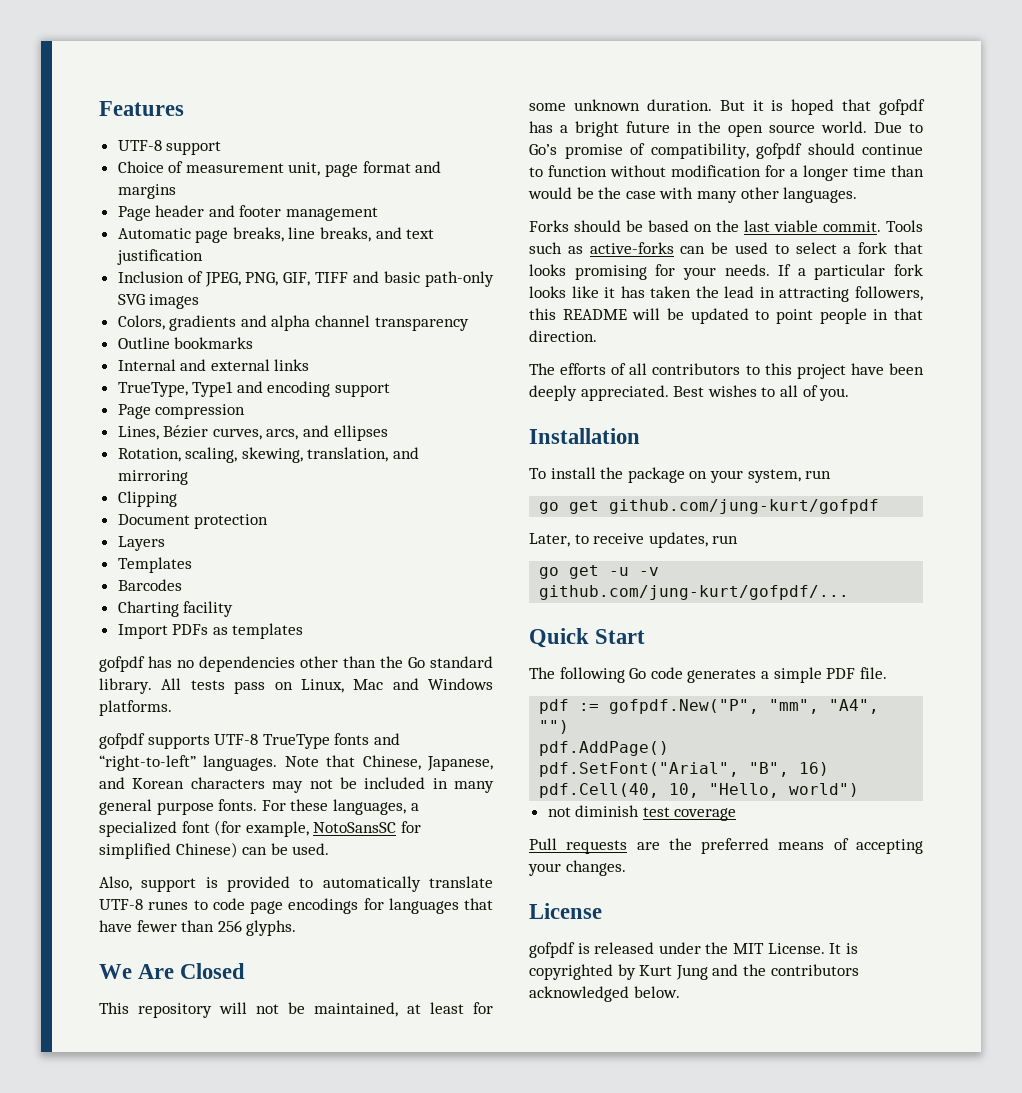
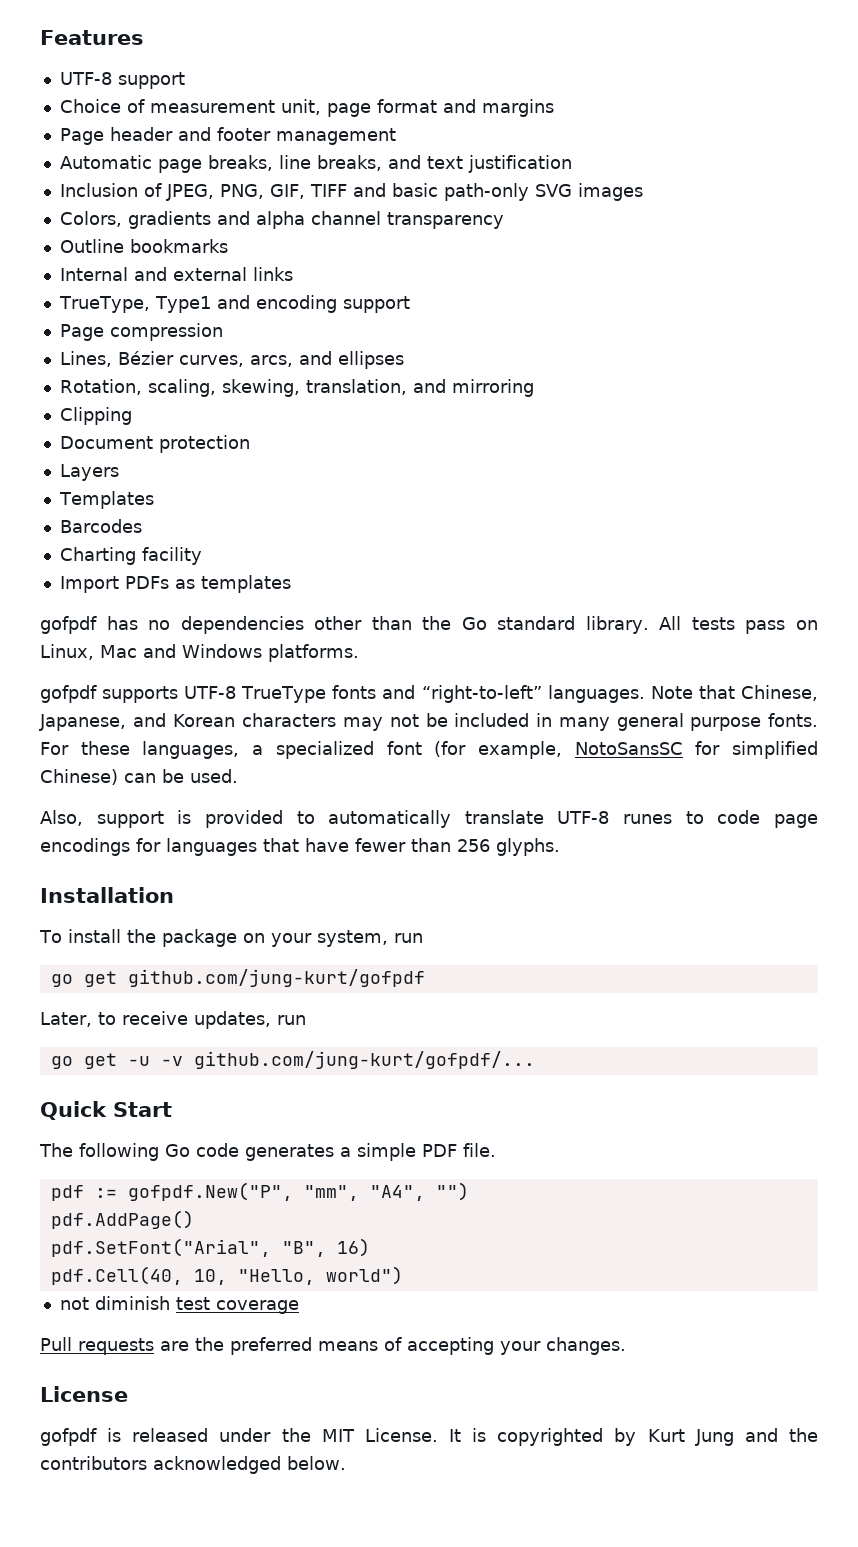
[99,963,246,979] [99,1002,493,1018] [529,99,925,115] [529,121,923,137] [529,143,923,159] [529,165,924,181] [528,187,858,203] [529,220,923,232] [529,242,923,254] [529,264,923,280] [529,286,923,302] [529,308,923,324] [529,330,597,342] [529,363,924,379] [529,385,850,401] // We Are Closed // This repository will not be maintained, at least for some unknown duration. But it is hoped that gofpdf has a bright future in the open source world. Due to Go’s promise of compatibility, gofpdf should continue to function without modification for a longer time than would be the case with many other languages. // Forks should be based on the last viable commit. Tools such as active-forks can be used to select a fork that looks promising for your needs. If a particular fork looks like it has taken the lead in attracting followers, this README will be updated to point people in that direction. // The efforts of all contributors to this project have been deeply appreciated. Best wishes to all of you. -> (560, 847) none

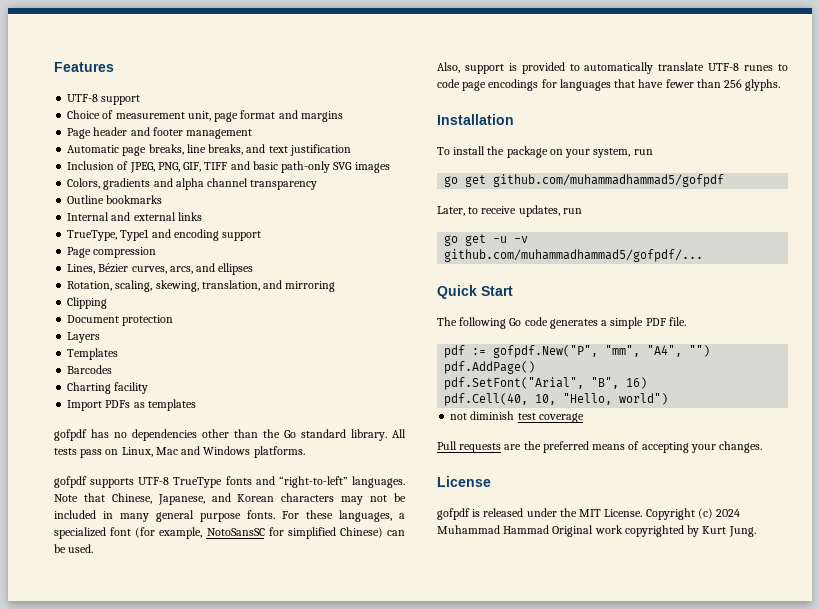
[127,969,425,987] github.com/jung-kurt/gofpdf -> [493,174,725,187] github.com/muhammadhammad5/gofpdf
[193,1051,535,1069] github.com/jung-kurt/gofpdf/... -> [444,249,704,262] github.com/muhammadhammad5/gofpdf/...
[449,1428,818,1446] [40,1456,346,1474] It is copyrighted by Kurt Jung and the contributors acknowledged below. -> [645,508,741,520] [437,525,756,537] Copyright (c) 2024 Muhammad Hammad Original work copyrighted by Kurt Jung.

